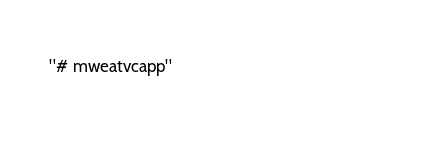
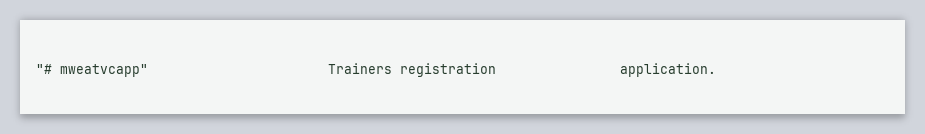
(172, 67) none -> [328,63,716,77] // Trainers registration application.

